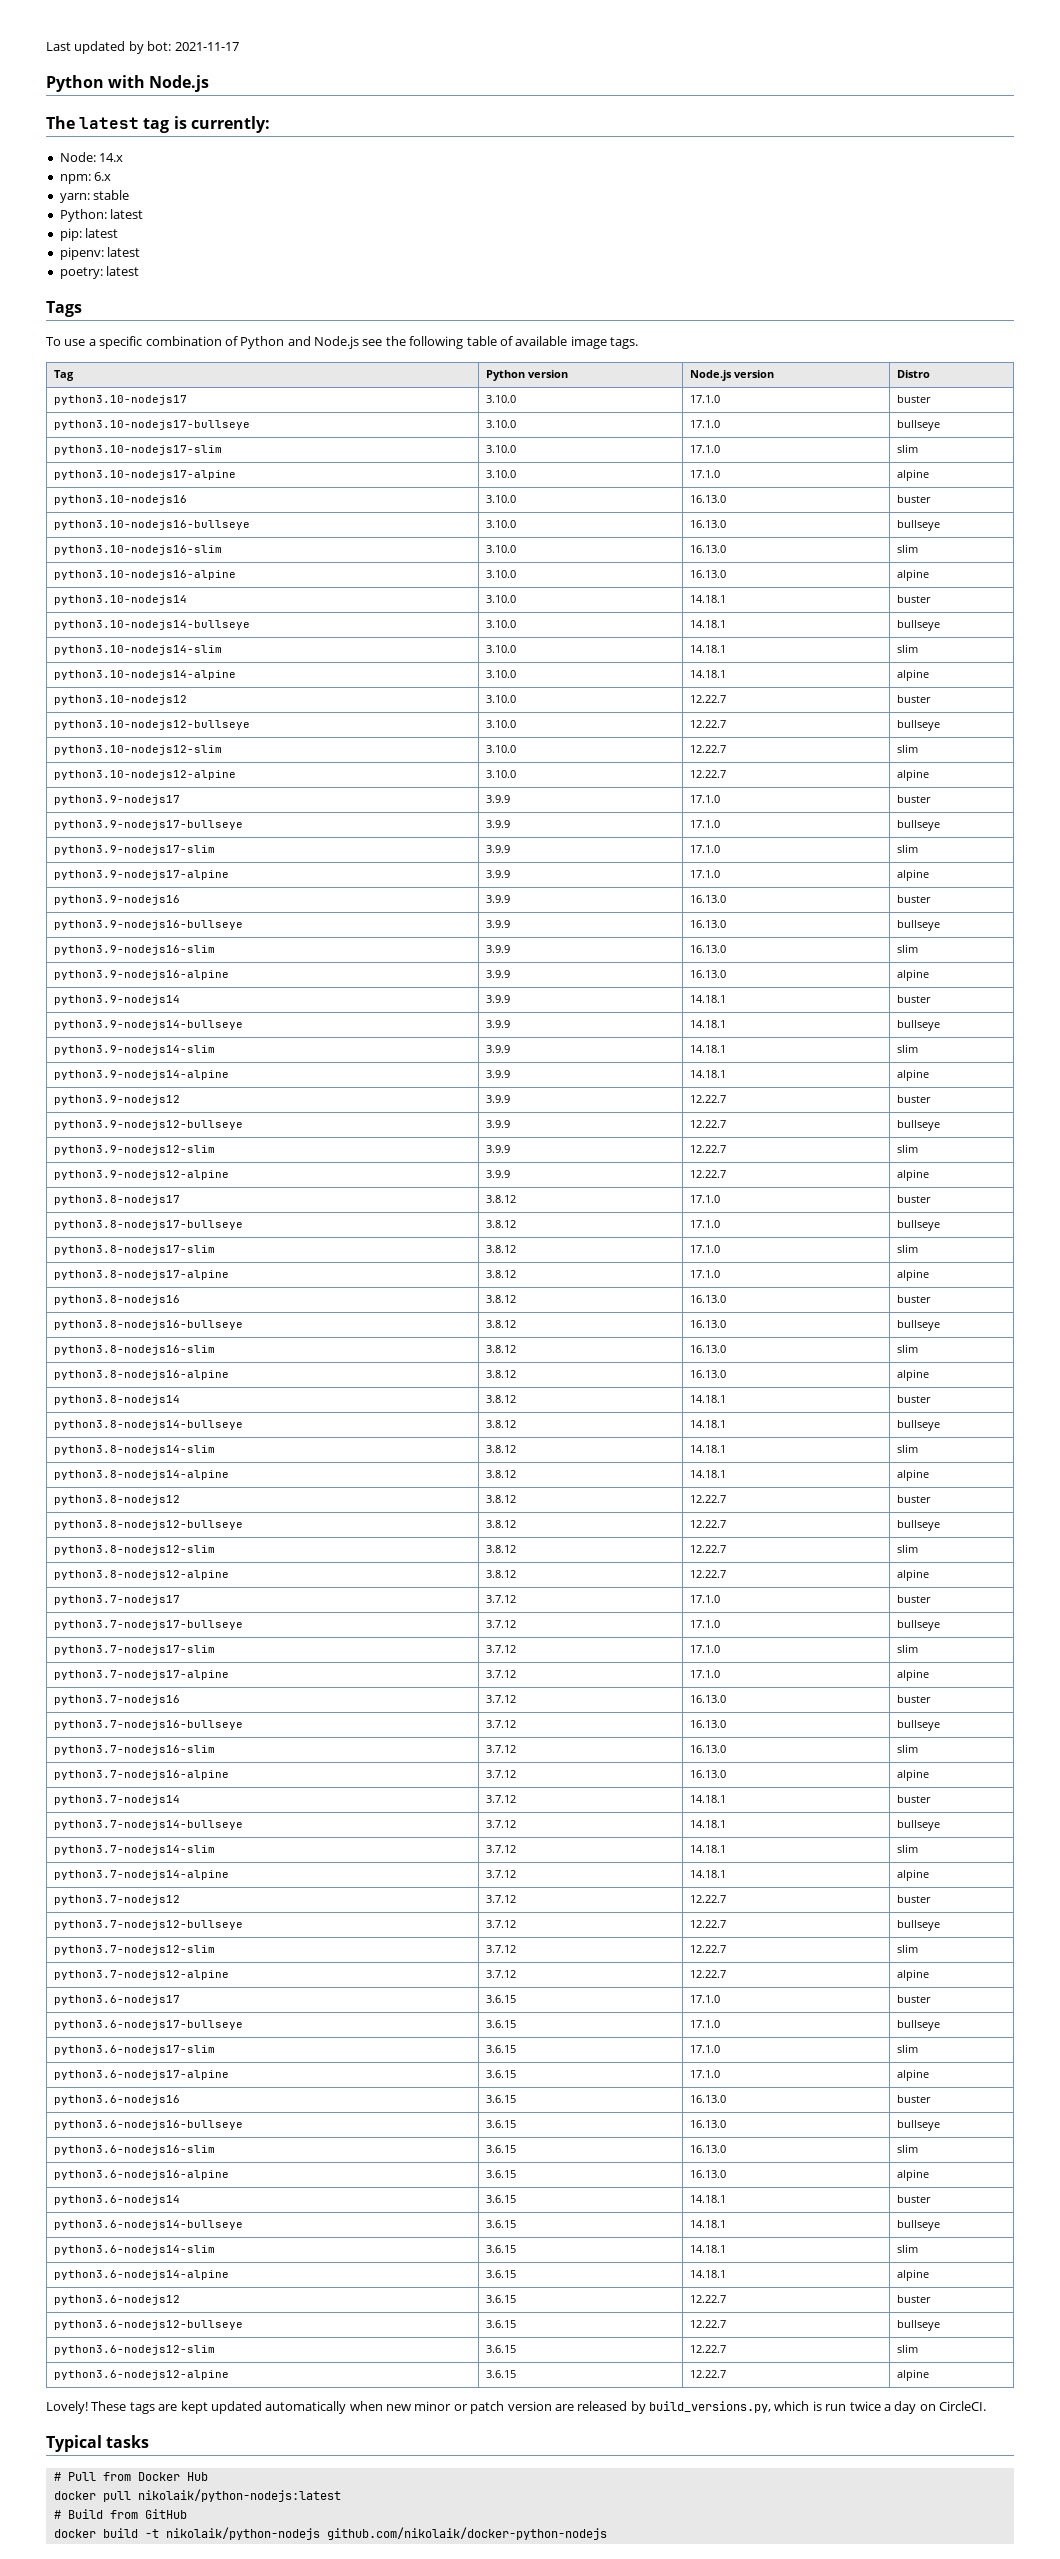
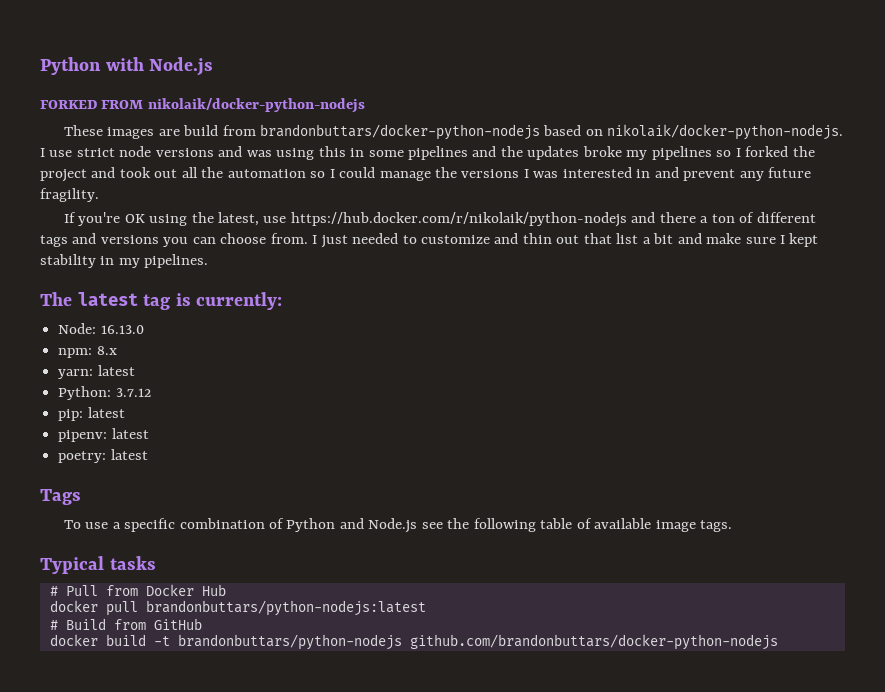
[46,41,239,54] [46,75,210,92] Last updated by bot: 2021-11-17 // Python with Node.js -> [40,57,214,76] [40,98,365,113] [63,124,844,140] [40,146,815,160] [40,167,812,182] [40,188,99,202] [63,212,816,227] [40,233,819,248] [40,254,209,268] Python with Node.js // FORKED FROM nikolaik/docker-python-nodejs // These images are build from brandonbuttars/docker-python-nodejs based on nikolaik/docker-python-nodejs. I use strict node versions and was using this in some pipelines and the updates broke my pipelines so I forked the project and took out all the automation so I could manage the versions I was interested in and prevent any future fragility. // If you're OK using the latest, use https://hub.docker.com/r/nikolaik/python-nodejs and there a ton of different tags and versions you can choose from. I just needed to customize and thin out that list a bit and make sure I kept stability in my pipelines.
[99,153,124,162] 14.x -> [100,325,144,334] 16.13.0
[94,172,112,181] 6.x -> [96,346,117,355] 8.x
[93,190,130,200] stable -> [97,365,135,376] latest
[110,209,144,219] latest -> [115,388,151,397] 3.7.12
[54,370,75,381] [486,370,569,381] [690,370,775,381] [897,370,931,378] [54,395,188,405] [486,395,517,403] [690,395,721,403] [897,395,932,403] [54,420,251,430] [486,420,517,428] [690,420,721,428] [897,420,941,431] [54,445,223,455] [486,445,517,453] [690,445,721,453] [897,444,919,453] [54,470,237,480] [486,470,517,478] [690,470,721,478] [897,469,930,481] [54,495,188,505] [486,495,517,503] [690,495,727,503] [897,495,932,503] [54,520,251,530] [486,520,517,528] [690,520,727,528] [897,520,941,531] [54,545,223,555] [486,545,517,553] [690,545,727,553] [897,544,919,553] [54,570,237,580] [486,570,517,578] [690,570,727,578] [897,569,930,581] [54,595,188,605] [486,595,517,603] [690,595,727,603] [897,595,932,603] [54,620,251,630] [486,620,517,628] [690,620,727,628] [897,620,941,631] [54,645,223,655] [486,645,517,653] [690,645,727,653] [897,644,919,653] [54,670,237,680] [486,670,517,678] [690,670,727,678] [897,669,930,681] [54,695,188,705] [486,695,517,703] [690,695,727,703] [897,695,932,703] [54,720,251,730] [486,720,517,728] [690,720,727,728] [897,720,941,731] [54,745,223,755] [486,745,517,753] [690,745,727,753] [897,744,919,753] [54,770,237,780] [486,770,517,778] [690,770,727,778] [897,769,930,781] [54,795,181,805] [486,795,511,803] [690,795,721,803] [897,795,932,803] [54,820,244,830] [486,820,511,828] [690,820,721,828] [897,820,941,831] [54,845,216,855] [486,845,511,853] [690,845,721,853] [897,844,919,853] [54,870,230,880] [486,870,511,878] [690,870,721,878] [897,869,930,881] [54,895,181,905] [486,895,511,903] [690,895,727,903] [897,895,932,903] [54,920,244,930] [486,920,511,928] [690,920,727,928] [897,920,941,931] [54,945,216,955] [486,945,511,953] [690,945,727,953] [897,944,919,953] [54,970,230,980] [486,970,511,978] [690,970,727,978] [897,969,930,981] [54,995,181,1005] [486,995,511,1003] [690,995,727,1003] [897,995,932,1003] [54,1020,244,1030] [486,1020,511,1028] [690,1020,727,1028] [897,1020,941,1031] [54,1045,216,1055] [486,1045,511,1053] [690,1045,727,1053] [897,1044,919,1053] [54,1070,230,1080] [486,1070,511,1078] [690,1070,727,1078] [897,1069,930,1081] [54,1095,181,1105] [486,1095,511,1103] [690,1095,727,1103] [897,1095,932,1103] [54,1120,244,1130] [486,1120,511,1128] [690,1120,727,1128] [897,1120,941,1131] [54,1145,216,1155] [486,1145,511,1153] [690,1145,727,1153] [897,1144,919,1153] [54,1170,230,1180] [486,1170,511,1178] [690,1170,727,1178] [897,1169,930,1181] [54,1195,181,1205] [486,1195,517,1203] [690,1195,721,1203] [897,1195,932,1203] [54,1220,244,1230] [486,1220,517,1228] [690,1220,721,1228] [897,1220,941,1231] [54,1245,216,1255] [486,1245,517,1253] [690,1245,721,1253] [897,1244,919,1253] [54,1270,230,1280] [486,1270,517,1278] [690,1270,721,1278] [897,1269,930,1281] [54,1295,181,1305] [486,1295,517,1303] [690,1295,727,1303] [897,1295,932,1303] [54,1320,244,1330] [486,1320,517,1328] [690,1320,727,1328] [897,1320,941,1331] [54,1345,216,1355] [486,1345,517,1353] [690,1345,727,1353] [897,1344,919,1353] [54,1370,230,1380] [486,1370,517,1378] [690,1370,727,1378] [897,1369,930,1381] [54,1395,181,1405] [486,1395,517,1403] [690,1395,727,1403] [897,1395,932,1403] [54,1420,244,1430] [486,1420,517,1428] [690,1420,727,1428] [897,1420,941,1431] [54,1445,216,1455] [486,1445,517,1453] [690,1445,727,1453] [897,1444,919,1453] [54,1470,230,1480] [486,1470,517,1478] [690,1470,727,1478] [897,1469,930,1481] [54,1495,181,1505] [486,1495,517,1503] [690,1495,727,1503] [897,1495,932,1503] [54,1520,244,1530] [486,1520,517,1528] [690,1520,727,1528] [897,1520,941,1531] [54,1545,216,1555] [486,1545,517,1553] [690,1545,727,1553] [897,1544,919,1553] [54,1570,230,1580] [486,1570,517,1578] [690,1570,727,1578] [897,1569,930,1581] [54,1595,181,1605] [486,1595,517,1603] [690,1595,721,1603] [897,1595,932,1603] [54,1620,244,1630] [486,1620,517,1628] [690,1620,721,1628] [897,1620,941,1631] [54,1645,216,1655] [486,1645,517,1653] [690,1645,721,1653] [897,1644,919,1653] [54,1670,230,1680] [486,1670,517,1678] [690,1670,721,1678] [897,1669,930,1681] [54,1695,181,1705] [486,1695,517,1703] [690,1695,727,1703] [897,1695,932,1703] [54,1720,244,1730] [486,1720,517,1728] [690,1720,727,1728] [897,1720,941,1731] [54,1745,216,1755] [486,1745,517,1753] [690,1745,727,1753] [897,1744,919,1753] [54,1770,230,1780] [486,1770,517,1778] [690,1770,727,1778] [897,1769,930,1781] [54,1795,181,1805] [486,1795,517,1803] [690,1795,727,1803] [897,1795,932,1803] [54,1820,244,1830] [486,1820,517,1828] [690,1820,727,1828] [897,1820,941,1831] [54,1845,216,1855] [486,1845,517,1853] [690,1845,727,1853] [897,1844,919,1853] [54,1870,230,1880] [486,1870,517,1878] [690,1870,727,1878] [897,1869,930,1881] [54,1895,181,1905] [486,1895,517,1903] [690,1895,727,1903] [897,1895,932,1903] [54,1920,244,1930] [486,1920,517,1928] [690,1920,727,1928] [897,1920,941,1931] [54,1945,216,1955] [486,1945,517,1953] [690,1945,727,1953] [897,1944,919,1953] [54,1970,230,1980] [486,1970,517,1978] [690,1970,727,1978] [897,1969,930,1981] [54,1995,181,2005] [486,1995,517,2003] [690,1995,721,2003] [897,1995,932,2003] [54,2020,244,2030] [486,2020,517,2028] [690,2020,721,2028] [897,2020,941,2031] [54,2045,216,2055] [486,2045,517,2053] [690,2045,721,2053] [897,2044,919,2053] [54,2070,230,2080] [486,2070,517,2078] [690,2070,721,2078] [897,2069,930,2081] [54,2095,181,2105] [486,2095,517,2103] [690,2095,727,2103] [897,2095,932,2103] [54,2120,244,2130] [486,2120,517,2128] [690,2120,727,2128] [897,2120,941,2131] [54,2145,216,2155] [486,2145,517,2153] [690,2145,727,2153] [897,2144,919,2153] [54,2170,230,2180] [486,2170,517,2178] [690,2170,727,2178] [897,2169,930,2181] [54,2195,181,2205] [486,2195,517,2203] [690,2195,727,2203] [897,2195,932,2203] [54,2220,244,2230] [486,2220,517,2228] [690,2220,727,2228] [897,2220,941,2231] [54,2245,216,2255] [486,2245,517,2253] [690,2245,727,2253] [897,2244,919,2253] [54,2270,230,2280] [486,2270,517,2278] [690,2270,727,2278] [897,2269,930,2281] [54,2295,181,2305] [486,2295,517,2303] [690,2295,727,2303] [897,2295,932,2303] [54,2320,244,2330] [486,2320,517,2328] [690,2320,727,2328] [897,2320,941,2331] [54,2345,216,2355] [486,2345,517,2353] [690,2345,727,2353] [897,2344,919,2353] [54,2370,230,2380] [486,2370,517,2378] [690,2370,727,2378] [897,2369,930,2381] [46,2401,986,2414] // Tag | Python version | Node.js version | Distro // python3.10-nodejs17 | 3.10.0 | 17.1.0 | buster // python3.10-nodejs17-bullseye | 3.10.0 | 17.1.0 | bullseye // python3.10-nodejs17-slim | 3.10.0 | 17.1.0 | slim // python3.10-nodejs17-alpine | 3.10.0 | 17.1.0 | alpine // python3.10-nodejs16 | 3.10.0 | 16.13.0 | buster // python3.10-nodejs16-bullseye | 3.10.0 | 16.13.0 | bullseye // python3.10-nodejs16-slim | 3.10.0 | 16.13.0 | slim // python3.10-nodejs16-alpine | 3.10.0 | 16.13.0 | alpine // python3.10-nodejs14 | 3.10.0 | 14.18.1 | buster // python3.10-nodejs14-bullseye | 3.10.0 | 14.18.1 | bullseye // python3.10-nodejs14-slim | 3.10.0 | 14.18.1 | slim // python3.10-nodejs14-alpine | 3.10.0 | 14.18.1 | alpine // python3.10-nodejs12 | 3.10.0 | 12.22.7 | buster // python3.10-nodejs12-bullseye | 3.10.0 | 12.22.7 | bullseye // python3.10-nodejs12-slim | 3.10.0 | 12.22.7 | slim // python3.10-nodejs12-alpine | 3.10.0 | 12.22.7 | alpine // python3.9-nodejs17 | 3.9.9 | 17.1.0 | buster // python3.9-nodejs17-bullseye | 3.9.9 | 17.1.0 | bullseye // python3.9-nodejs17-slim | 3.9.9 | 17.1.0 | slim // python3.9-nodejs17-alpine | 3.9.9 | 17.1.0 | alpine // python3.9-nodejs16 | 3.9.9 | 16.13.0 | buster // python3.9-nodejs16-bullseye | 3.9.9 | 16.13.0 | bullseye // python3.9-nodejs16-slim | 3.9.9 | 16.13.0 | slim // python3.9-nodejs16-alpine | 3.9.9 | 16.13.0 | alpine // python3.9-nodejs14 | 3.9.9 | 14.18.1 | buster // python3.9-nodejs14-bullseye | 3.9.9 | 14.18.1 | bullseye // python3.9-nodejs14-slim | 3.9.9 | 14.18.1 | slim // python3.9-nodejs14-alpine | 3.9.9 | 14.18.1 | alpine // python3.9-nodejs12 | 3.9.9 | 12.22.7 | buster // python3.9-nodejs12-bullseye | 3.9.9 | 12.22.7 | bullseye // python3.9-nodejs12-slim | 3.9.9 | 12.22.7 | slim // python3.9-nodejs12-alpine | 3.9.9 | 12.22.7 | alpine // python3.8-nodejs17 | 3.8.12 | 17.1.0 | buster // python3.8-nodejs17-bullseye | 3.8.12 | 17.1.0 | bullseye // python3.8-nodejs17-slim | 3.8.12 | 17.1.0 | slim // python3.8-nodejs17-alpine | 3.8.12 | 17.1.0 | alpine // python3.8-nodejs16 | 3.8.12 | 16.13.0 | buster // python3.8-nodejs16-bullseye | 3.8.12 | 16.13.0 | bullseye // python3.8-nodejs16-slim | 3.8.12 | 16.13.0 | slim // python3.8-nodejs16-alpine | 3.8.12 | 16.13.0 | alpine // python3.8-nodejs14 | 3.8.12 | 14.18.1 | buster // python3.8-nodejs14-bullseye | 3.8.12 | 14.18.1 | bullseye // python3.8-nodejs14-slim | 3.8.12 | 14.18.1 | slim // python3.8-nodejs14-alpine | 3.8.12 | 14.18.1 | alpine // python3.8-nodejs12 | 3.8.12 | 12.22.7 | buster // python3.8-nodejs12-bullseye | 3.8.12 | 12.22.7 | bullseye // python3.8-nodejs12-slim | 3.8.12 | 12.22.7 | slim // python3.8-nodejs12-alpine | 3.8.12 | 12.22.7 | alpine // python3.7-nodejs17 | 3.7.12 | 17.1.0 | buster // python3.7-nodejs17-bullseye | 3.7.12 | 17.1.0 | bullseye // python3.7-nodejs17-slim | 3.7.12 | 17.1.0 | slim // python3.7-nodejs17-alpine | 3.7.12 | 17.1.0 | alpine // python3.7-nodejs16 | 3.7.12 | 16.13.0 | buster // python3.7-nodejs16-bullseye | 3.7.12 | 16.13.0 | bullseye // python3.7-nodejs16-slim | 3.7.12 | 16.13.0 | slim // python3.7-nodejs16-alpine | 3.7.12 | 16.13.0 | alpine // python3.7-nodejs14 | 3.7.12 | 14.18.1 | buster // python3.7-nodejs14-bullseye | 3.7.12 | 14.18.1 | bullseye // python3.7-nodejs14-slim | 3.7.12 | 14.18.1 | slim // python3.7-nodejs14-alpine | 3.7.12 | 14.18.1 | alpine // python3.7-nodejs12 | 3.7.12 | 12.22.7 | buster // python3.7-nodejs12-bullseye | 3.7.12 | 12.22.7 | bullseye // python3.7-nodejs12-slim | 3.7.12 | 12.22.7 | slim // python3.7-nodejs12-alpine | 3.7.12 | 12.22.7 | alpine // python3.6-nodejs17 | 3.6.15 | 17.1.0 | buster // python3.6-nodejs17-bullseye | 3.6.15 | 17.1.0 | bullseye // python3.6-nodejs17-slim | 3.6.15 | 17.1.0 | slim // python3.6-nodejs17-alpine | 3.6.15 | 17.1.0 | alpine // python3.6-nodejs16 | 3.6.15 | 16.13.0 | buster // python3.6-nodejs16-bullseye | 3.6.15 | 16.13.0 | bullseye // python3.6-nodejs16-slim | 3.6.15 | 16.13.0 | slim // python3.6-nodejs16-alpine | 3.6.15 | 16.13.0 | alpine // python3.6-nodejs14 | 3.6.15 | 14.18.1 | buster // python3.6-nodejs14-bullseye | 3.6.15 | 14.18.1 | bullseye // python3.6-nodejs14-slim | 3.6.15 | 14.18.1 | slim // python3.6-nodejs14-alpine | 3.6.15 | 14.18.1 | alpine // python3.6-nodejs12 | 3.6.15 | 12.22.7 | buster // python3.6-nodejs12-bullseye | 3.6.15 | 12.22.7 | bullseye // python3.6-nodejs12-slim | 3.6.15 | 12.22.7 | slim // python3.6-nodejs12-alpine | 3.6.15 | 12.22.7 | alpine // Lovely! These tags are kept updated automatically when new minor or patch version are released by build_versions.py, which is run twice a day on CircleCI. -> (733, 526) none
[137,2489,341,2502] nikolaik/python-nodejs:latest -> [145,600,426,616] brandonbuttars/python-nodejs:latest
[165,2527,607,2540] nikolaik/python-nodejs github.com/nikolaik/docker-python-nodejs -> [177,634,778,650] brandonbuttars/python-nodejs github.com/brandonbuttars/docker-python-nodejs

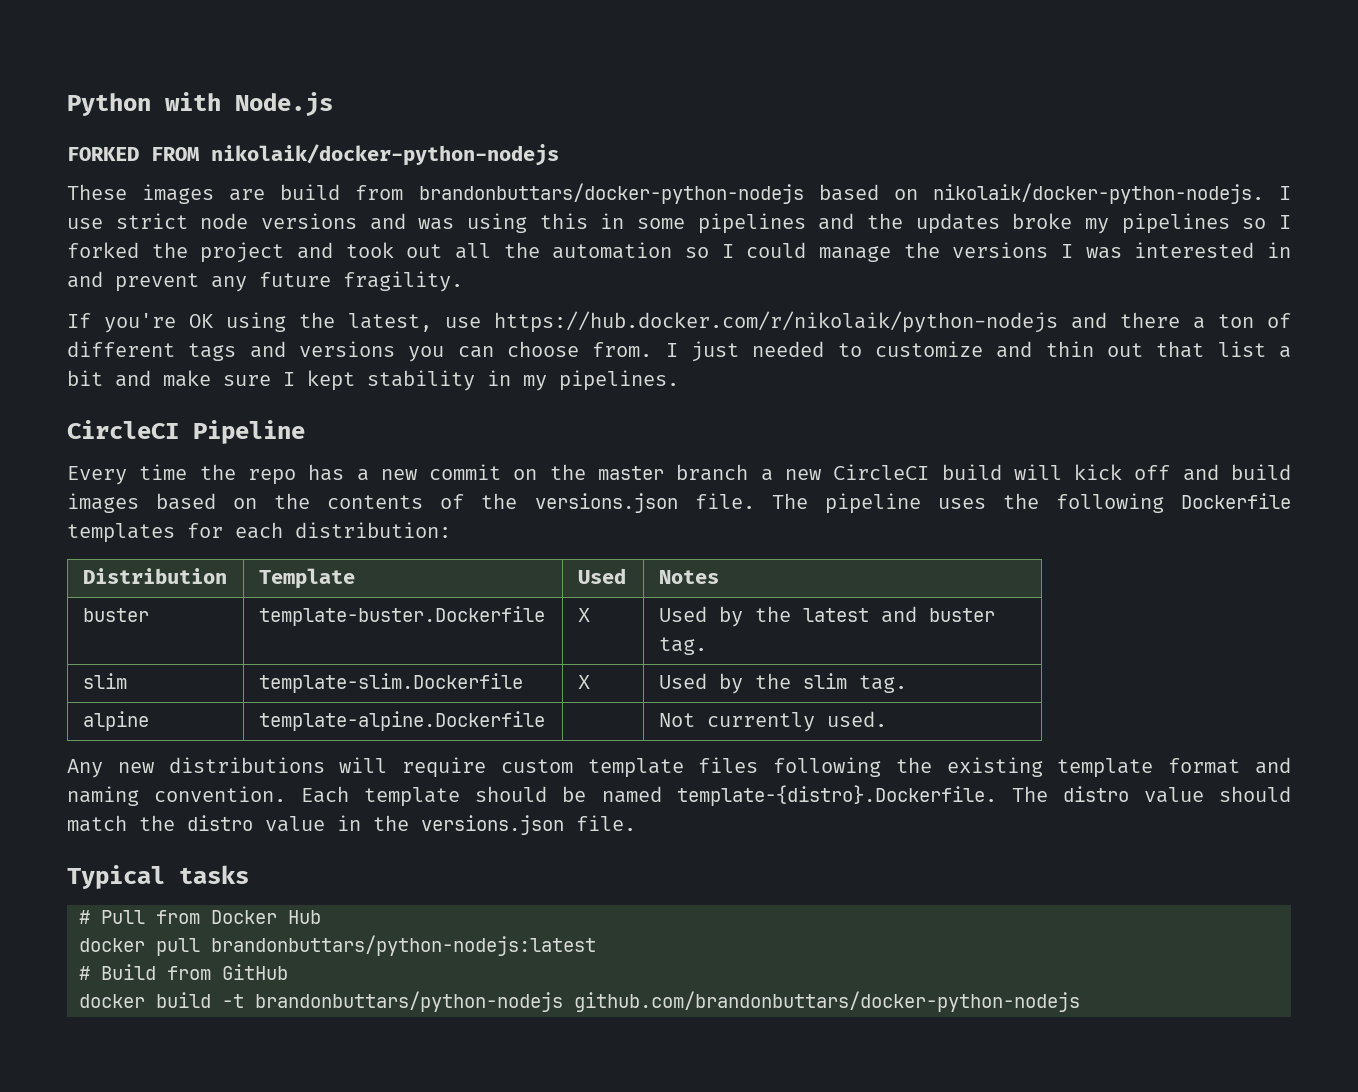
[40,292,283,310] [58,323,144,334] [58,346,117,358] [58,365,135,379] [58,386,151,400] [58,407,125,421] [58,428,149,442] [58,449,148,463] [40,489,81,505] [63,518,733,533] The latest tag is currently: // Node: 16.13.0 // npm: 8.x // yarn: latest // Python: 3.7.12 // pip: latest // pipenv: latest // poetry: latest // Tags // To use a specific combination of Python and Node.js see the following table of available image tags. -> [67,420,305,444] [67,464,1291,485] [67,493,1291,514] [67,522,451,543] [82,568,227,584] [258,568,355,589] [577,568,626,584] [658,570,719,584] [82,608,149,622] [258,606,545,626] [577,608,590,622] [658,606,995,627] [658,637,707,655] [82,673,127,689] [258,673,523,693] [577,675,590,689] [658,673,907,694] [82,711,149,731] [258,711,545,731] [658,711,887,732] [67,757,1291,778] [67,785,1291,807] [67,815,636,835] CircleCI Pipeline // Every time the repo has a new commit on the master branch a new CircleCI build will kick off and build images based on the contents of the versions.json file. The pipeline uses the following Dockerfile templates for each distribution: // Distribution | Template | Used | Notes // buster | template-buster.Dockerfile | X | Used by the latest and buster tag. // slim | template-slim.Dockerfile | X | Used by the slim tag. // alpine | template-alpine.Dockerfile | | Not currently used. // Any new distributions will require custom template files following the existing template format and naming convention. Each template should be named template-{distro}.Dockerfile. The distro value should match the distro value in the versions.json file.

